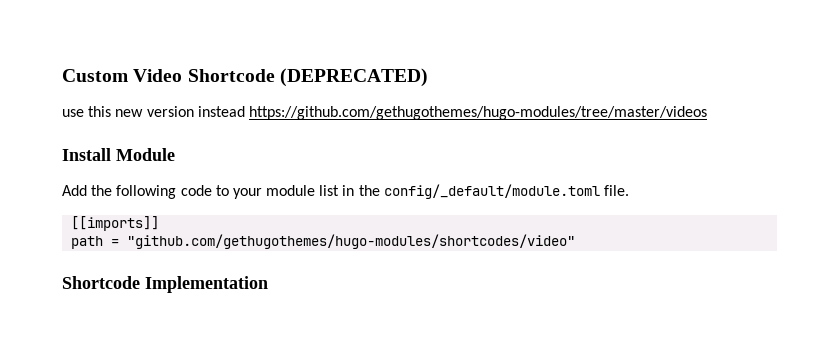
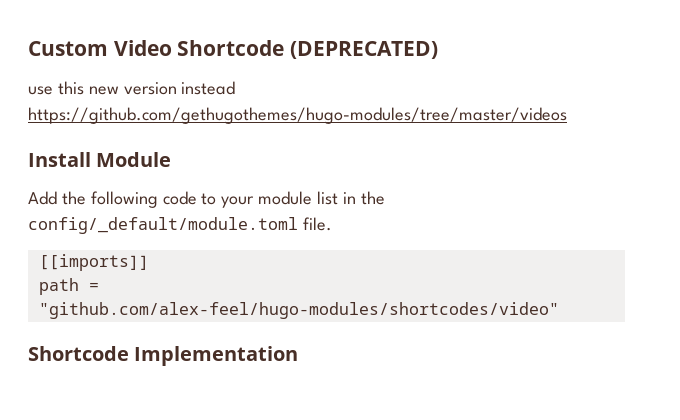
[127,234,576,249] "github.com/gethugothemes/hugo-modules/shortcodes/video" -> [38,302,559,319] "github.com/alex-feel/hugo-modules/shortcodes/video"

